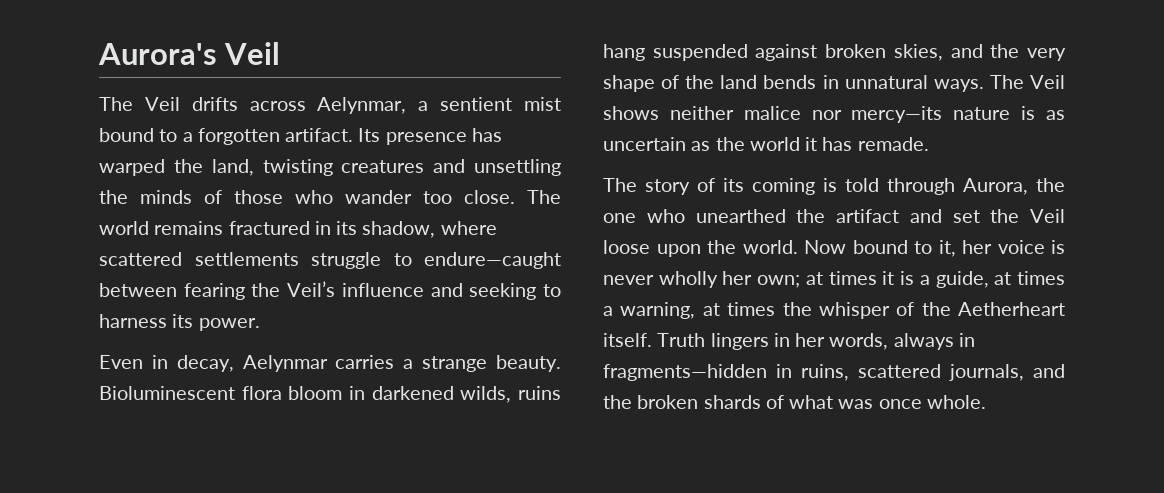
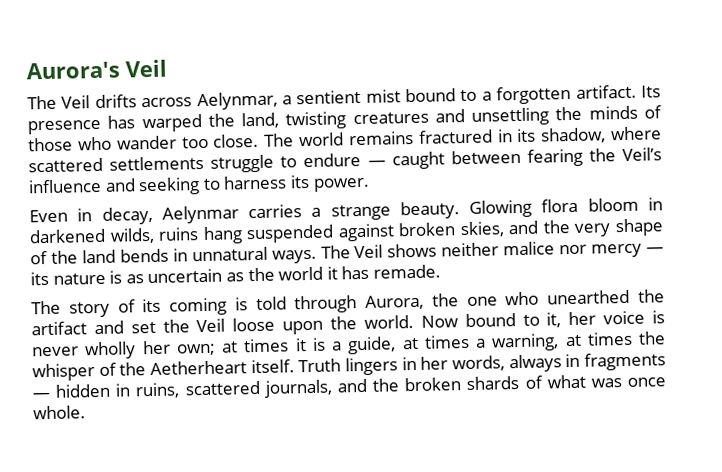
[424,252,561,269] endure—caught -> [303,151,445,170] endure — caught
[99,386,235,400] Bioluminescent -> [469,199,533,218] Glowing
[851,106,943,123] mercy—its -> [591,243,665,258] [30,271,49,286] mercy — its
[603,364,767,381] fragments—hidden -> [584,352,666,371] [32,383,112,399] fragments — hidden

